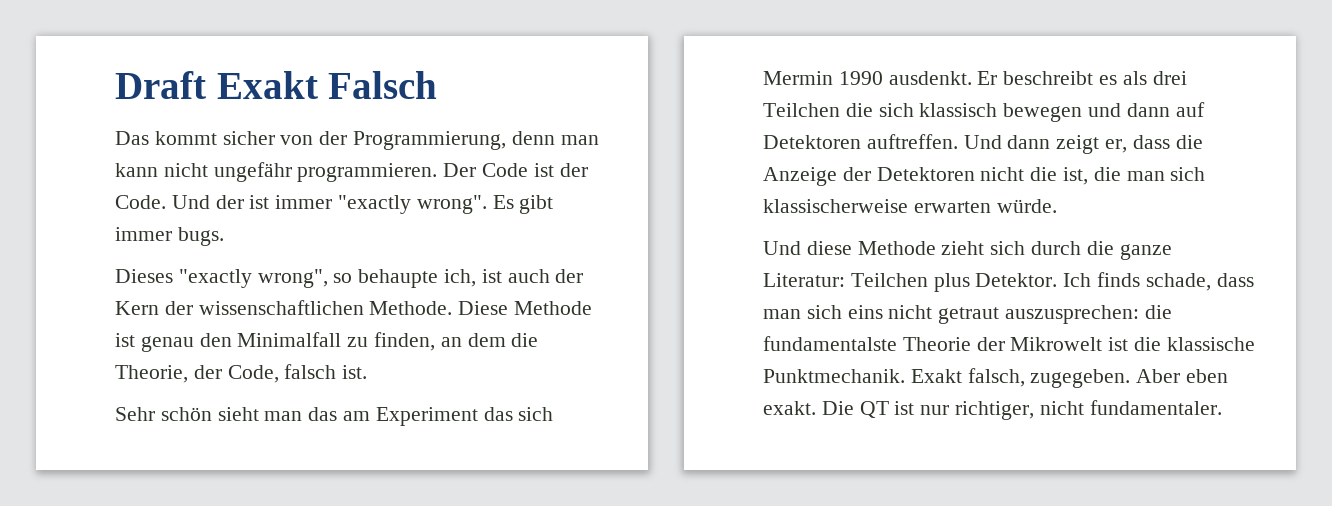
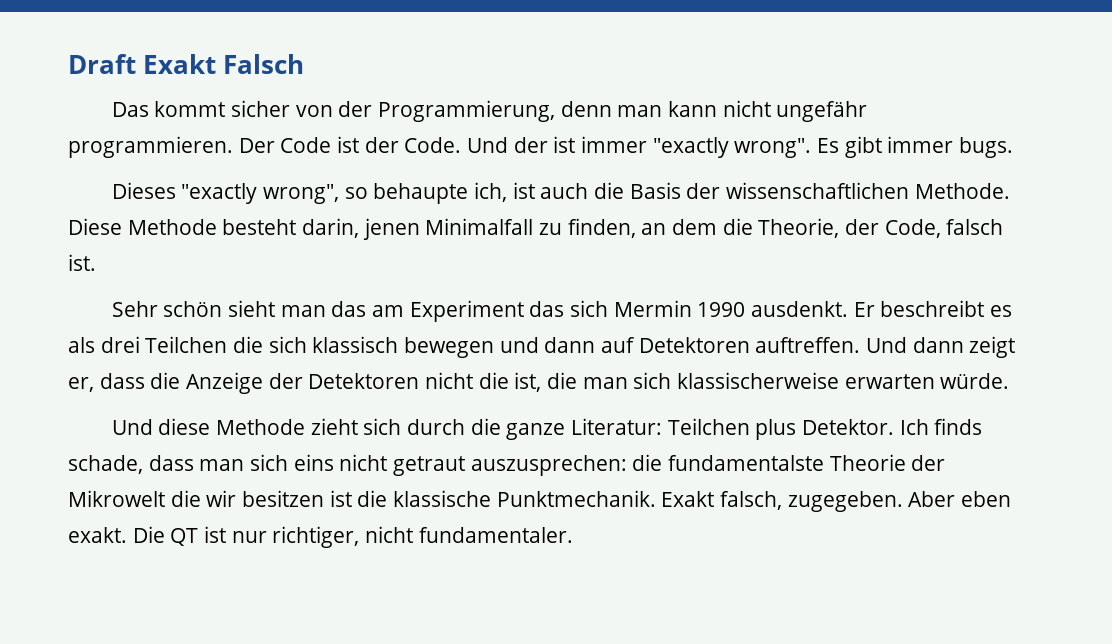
[555,269,584,283] [115,301,159,315] der Kern -> [593,182,681,199] die Basis
[115,333,232,352] ist genau den -> [222,218,420,240] besteht darin, jenen
(1103, 344) none -> [170,490,325,507] die wir besitzen

